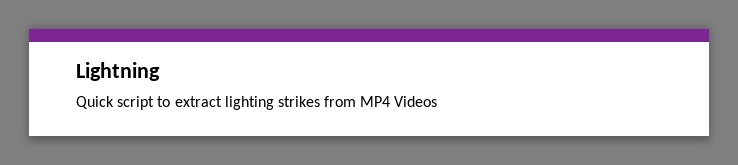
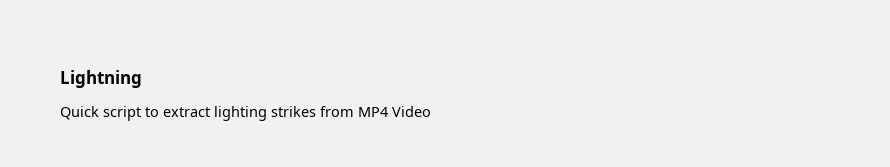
[394,96,438,107] Videos -> [392,106,431,117] Video

